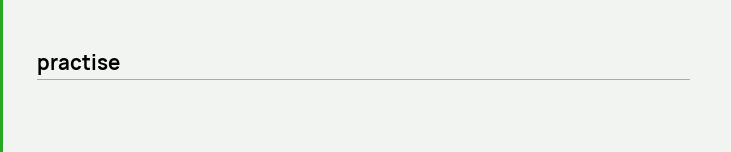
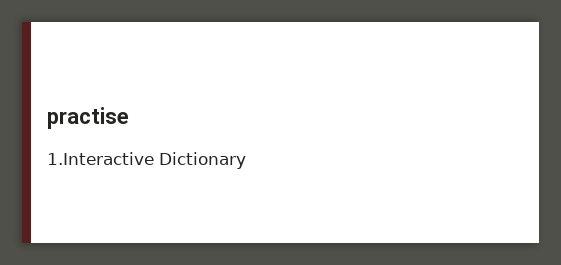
(120, 64) none -> [47,152,246,169] // 1.Interactive Dictionary

